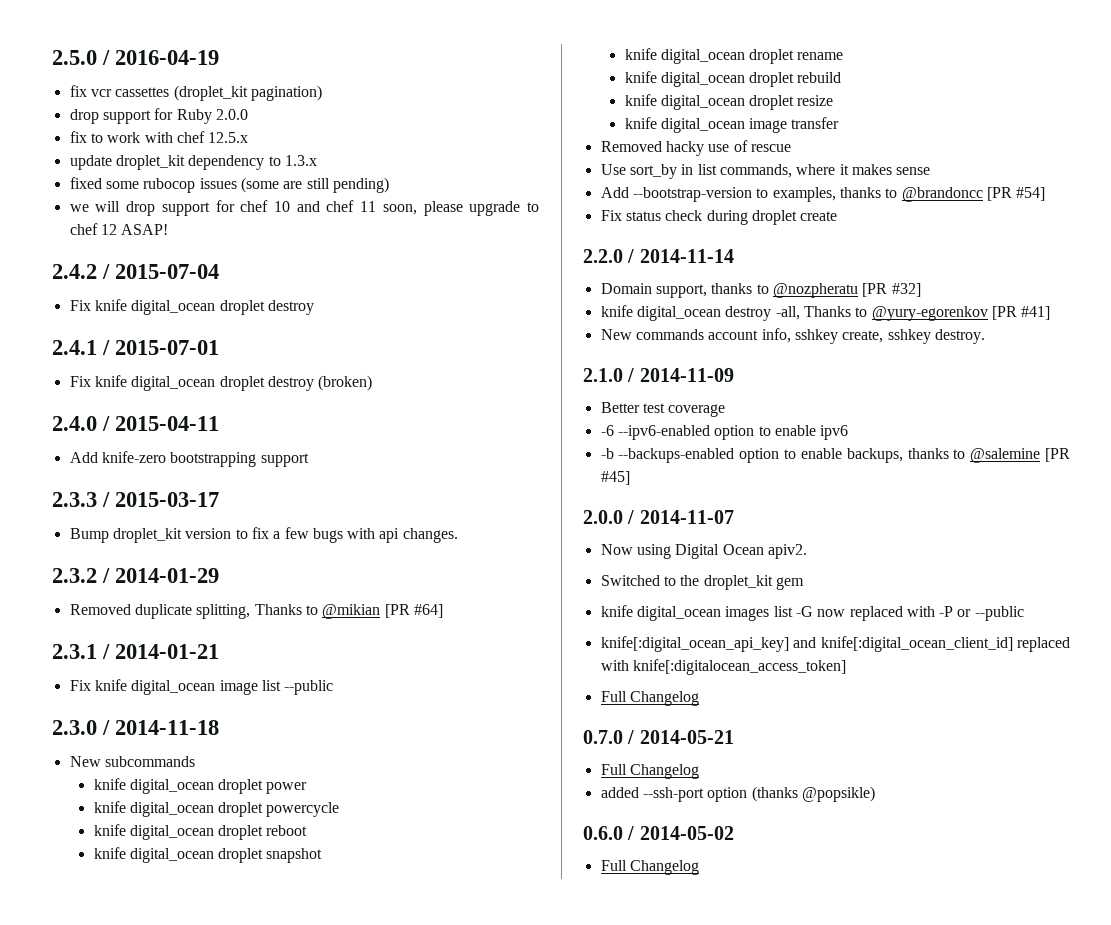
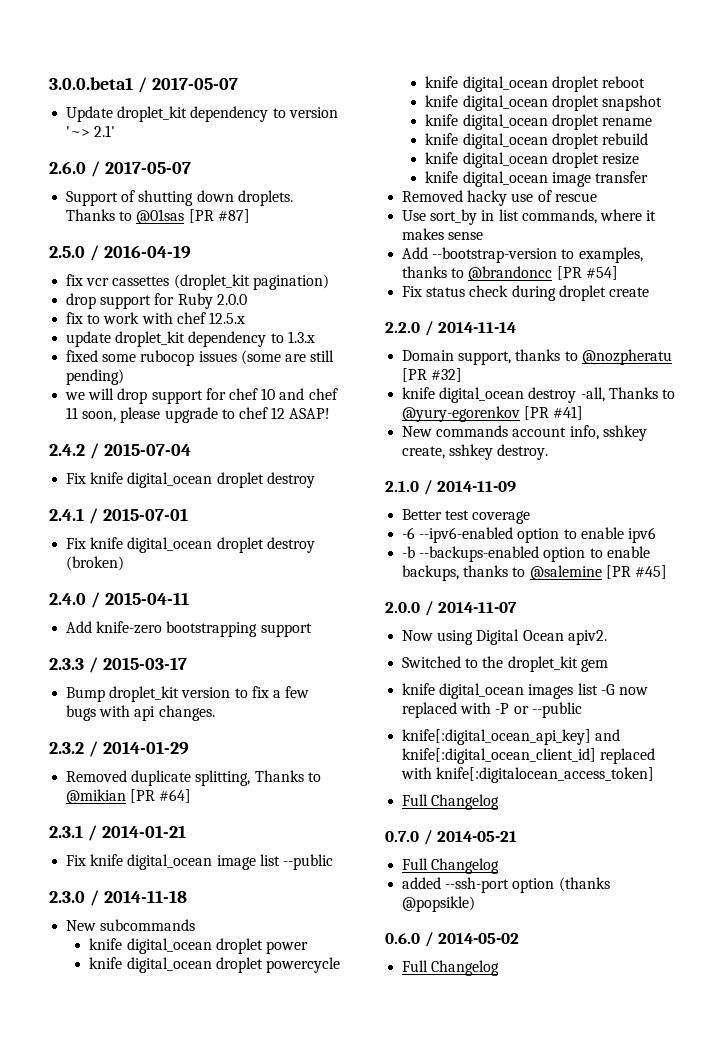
(52, 57) none -> [49,77,238,93] [66,106,338,122] [66,125,116,137] [49,161,191,177] [66,190,293,206] [66,209,250,224] 3.0.0.beta1 / 2017-05-07 // Update droplet_kit dependency to version '~> 2.1' // 2.6.0 / 2017-05-07 // Support of shutting down droplets. Thanks to @01sas [PR #87] //

